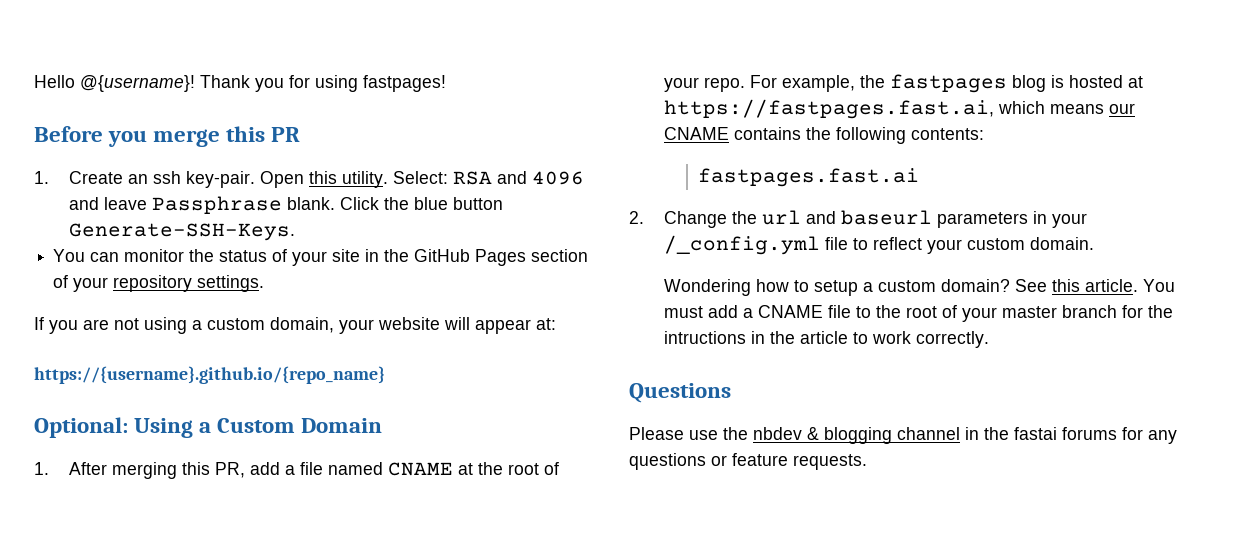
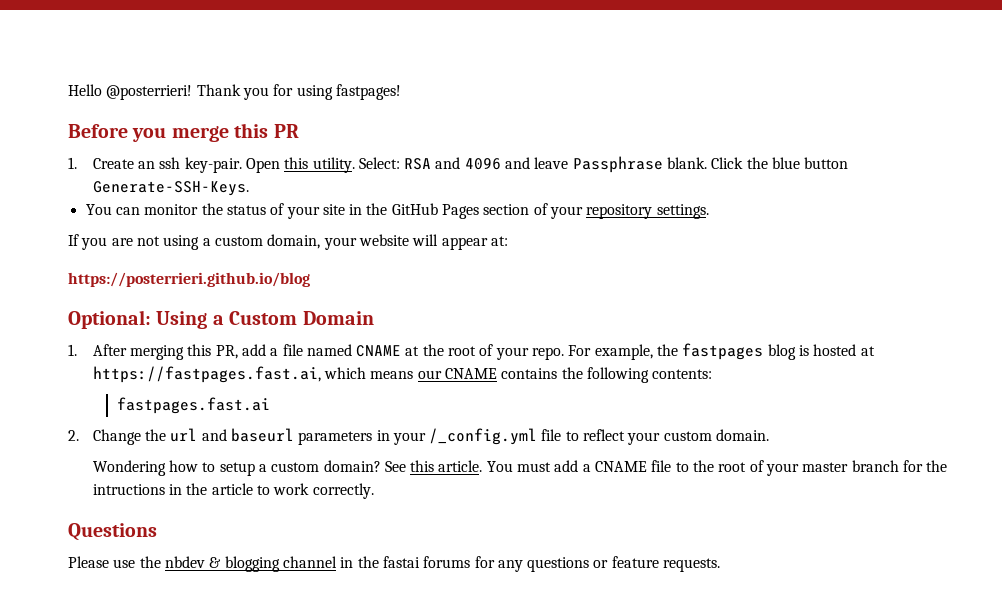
[80,75,195,92] @{username}! -> [106,85,193,100] @posterrieri!
[34,366,385,384] https://{username}.github.io/{repo_name} -> [68,272,310,287] https://posterrieri.github.io/blog

